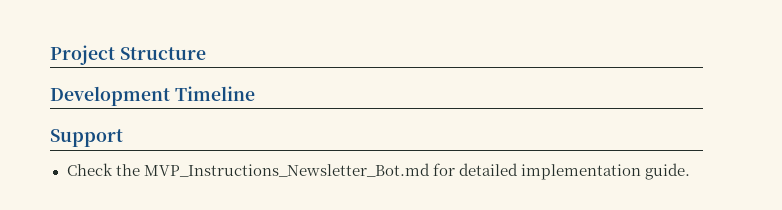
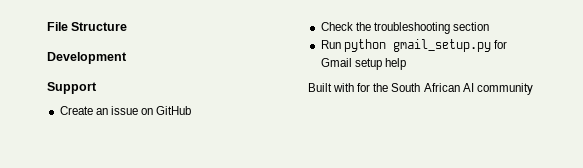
[50,45,115,65] Project -> [47,22,68,31] File
[174,86,255,101] Timeline -> (127, 58) none
[66,163,690,180] Check the MVP_Instructions_Newsletter_Bot.md for detailed implementation guide. -> [59,106,192,115] [320,22,489,34] [320,39,507,52] [320,58,406,70] [308,83,533,95] Create an issue on GitHub // Check the troubleshooting section // Run python gmail_setup.py for Gmail setup help // Built with for the South African AI community

